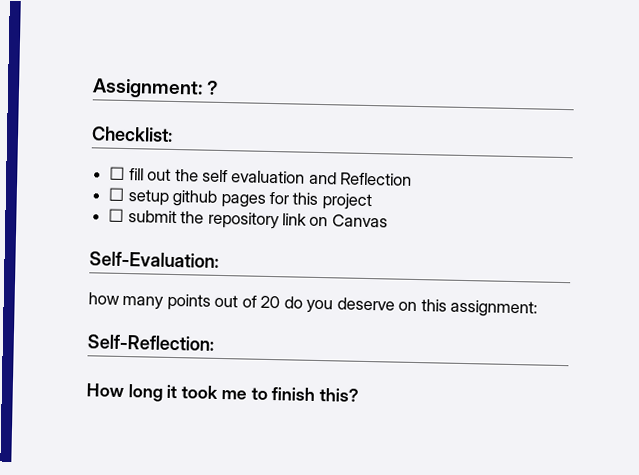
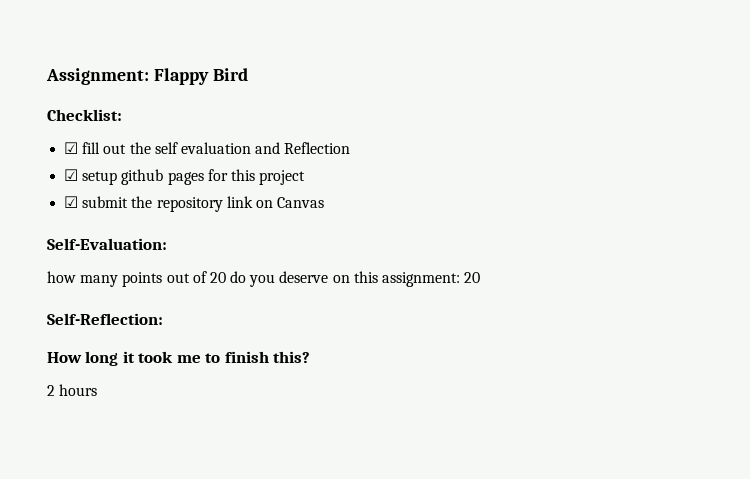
[206,80,220,95] ? -> [153,68,248,85] Flappy Bird
[109,166,126,180] ☐ -> [64,142,79,154] ☑
[108,187,125,201] ☐ -> [64,169,79,181] ☑
[108,208,125,222] ☐ -> [64,196,79,208] ☑
(539, 308) none -> [464,272,481,283] 20
(360, 395) none -> [47,384,98,396] // 2 hours

